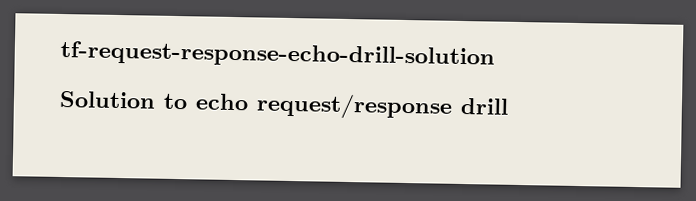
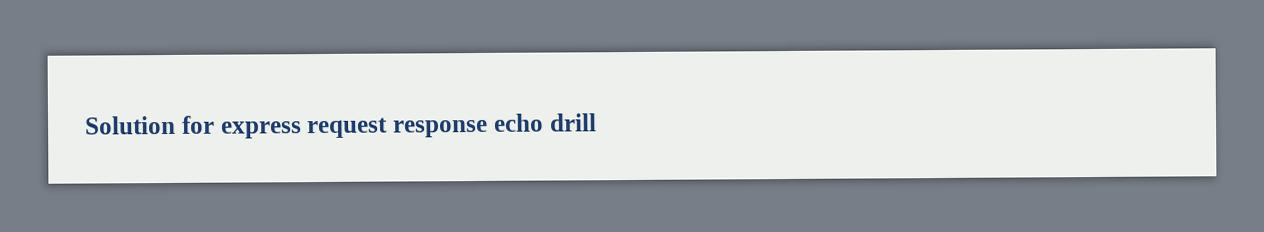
[60,40,495,70] [59,90,453,121] tf-request-response-echo-drill-solution // Solution to echo request/response -> [84,113,544,139] Solution for express request response echo

